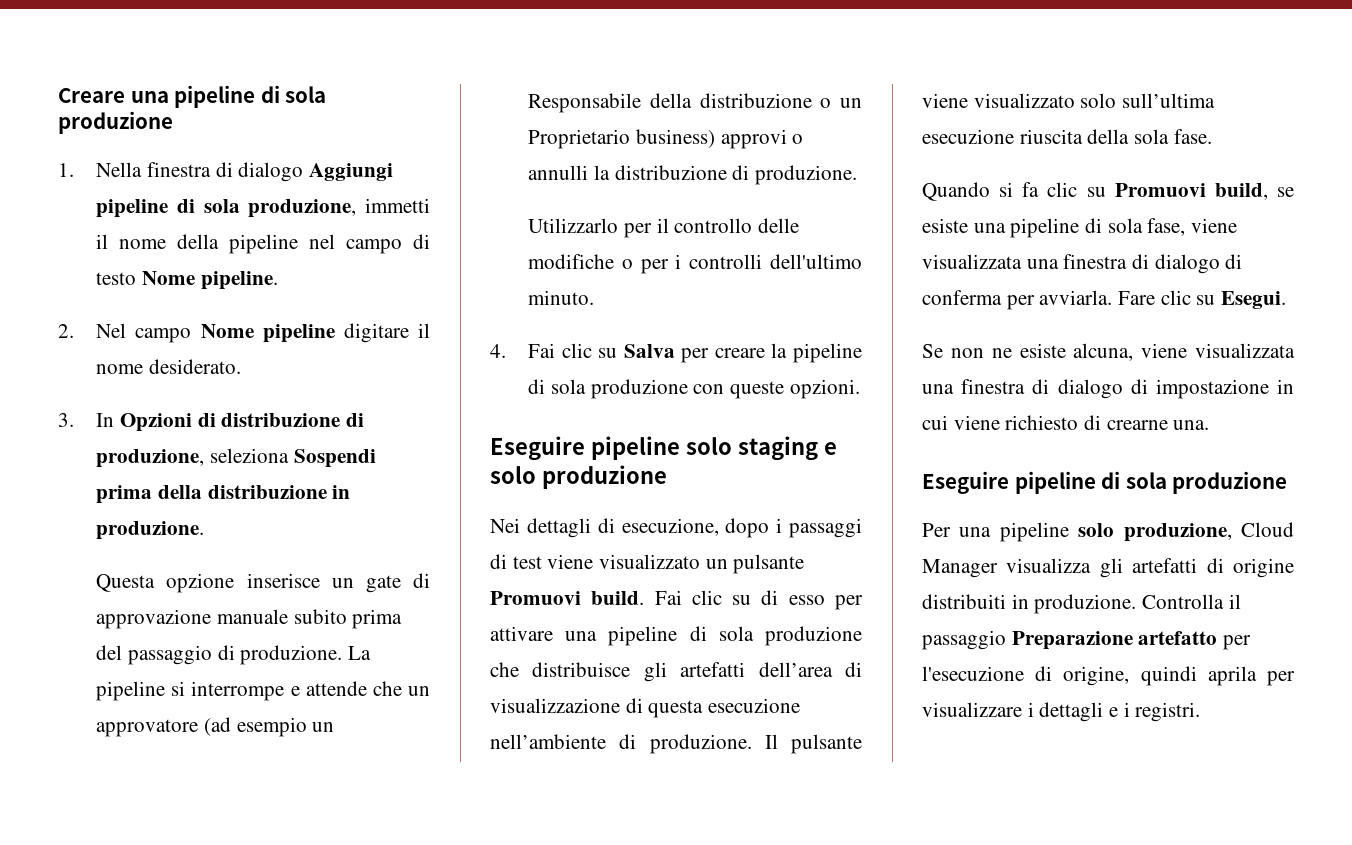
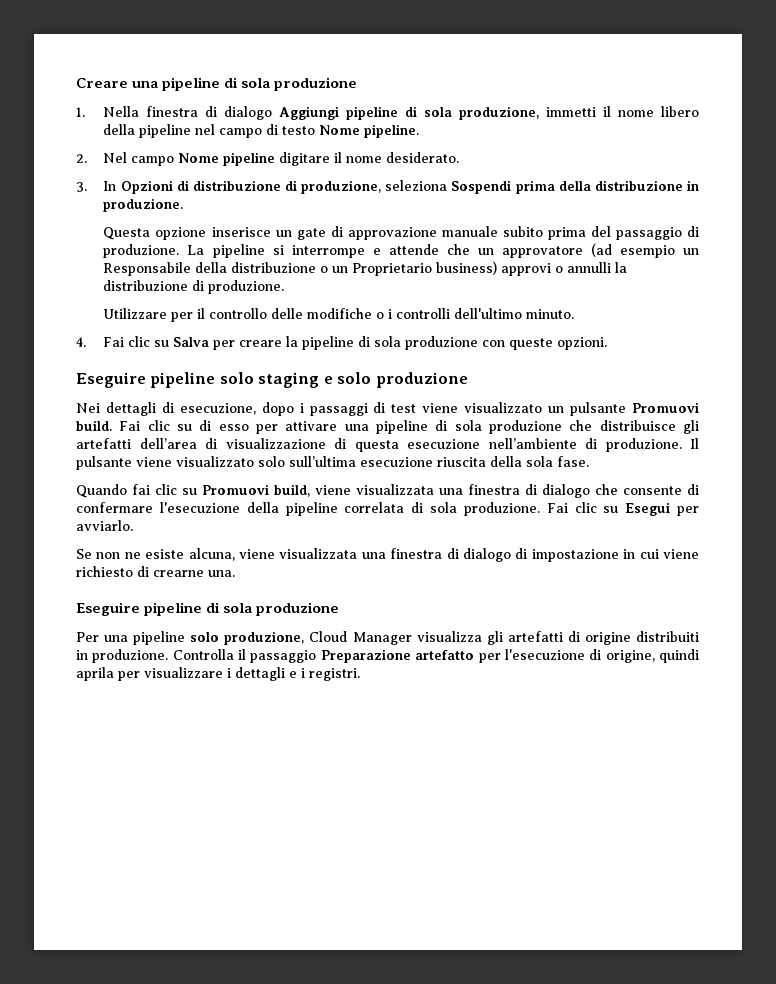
(167, 244) none -> [661,106,699,117] libero
[528,218,619,233] Utilizzarlo -> [103,308,168,319] Utilizzare
[640,259,669,274] per -> (385, 315) none
[999,182,1040,197] si fa -> [132,484,150,495] fai
[1277,187,1294,197] [922,218,1238,238] [922,254,1243,274] [922,290,1287,310] se esiste una pipeline di sola fase, viene visualizzata una finestra di dialogo di conferma per avviarla. Fare clic su Esegui. -> [315,484,699,498] [76,502,699,516] [76,520,133,531] viene visualizzata una finestra di dialogo che consente di confermare l'esecuzione della pipeline correlata di sola produzione. Fai clic su Esegui per avviarlo.

